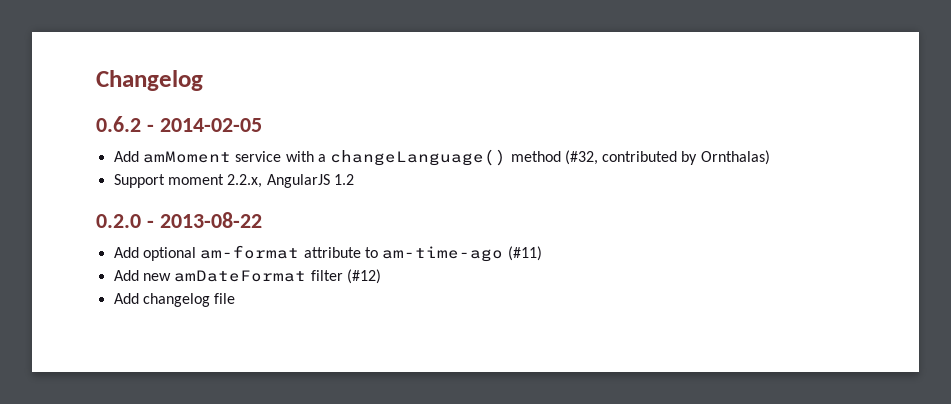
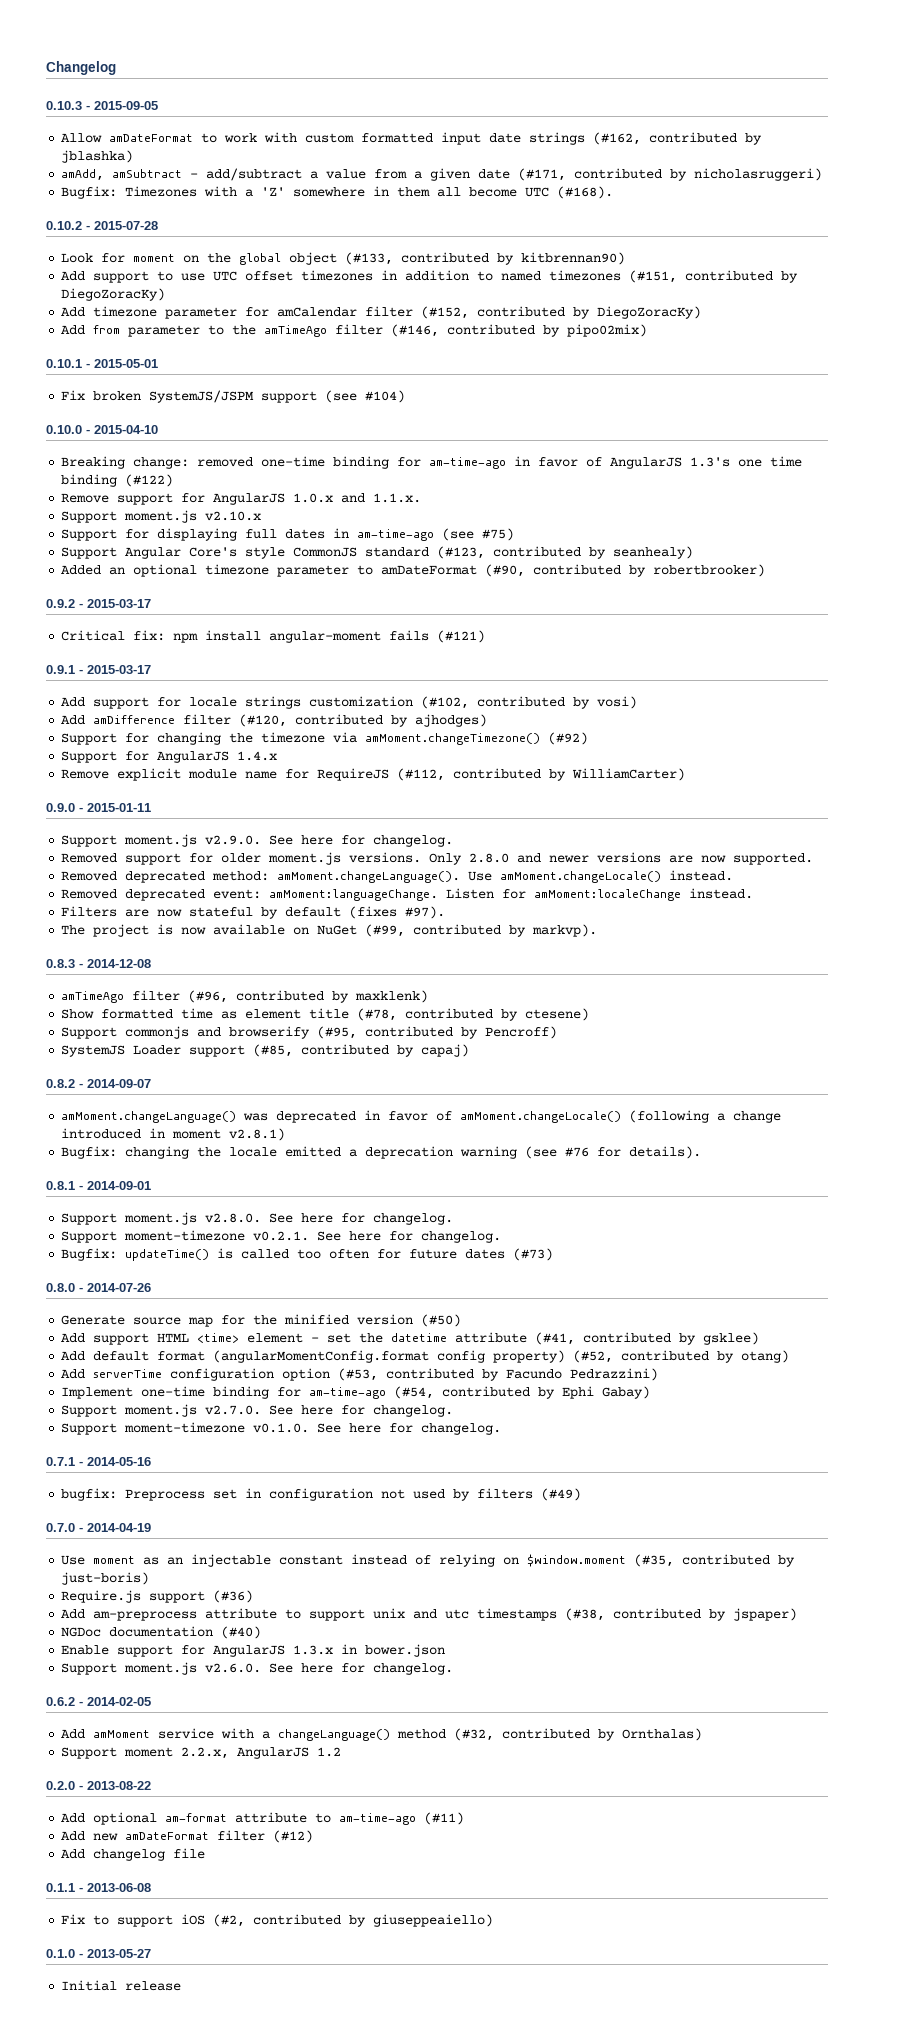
(203, 80) none -> [46,101,158,110] [61,132,763,145] [61,150,134,163] [61,168,823,181] [61,186,614,199] [46,221,158,230] [61,252,626,265] [61,270,799,283] [61,288,166,301] [61,306,702,319] [61,324,648,337] [46,359,158,368] [61,390,406,403] [46,425,158,434] [61,456,803,469] [61,474,174,487] [61,493,422,505] [61,510,262,523] [61,528,515,541] [61,546,694,559] [61,564,766,577] [46,599,151,608] [61,630,486,643] [46,665,151,674] [61,696,638,709] [61,714,488,727] [61,732,589,745] [61,751,278,763] [61,768,686,781] [46,803,151,812] [61,834,454,847] [61,852,814,865] [61,870,734,883] [61,888,754,901] [61,906,446,919] [61,924,598,937] [46,959,151,968] [61,990,429,1003] [61,1008,590,1021] [61,1026,558,1039] [61,1044,470,1057] [46,1079,151,1088] [61,1110,782,1123] [61,1128,286,1141] [61,1146,702,1159] [46,1181,151,1190] [61,1212,454,1225] [61,1230,502,1243] [61,1248,554,1261] [46,1283,151,1292] [61,1314,462,1327] [61,1332,760,1345] [61,1350,790,1363] [61,1368,659,1381] [61,1386,651,1399] [61,1404,454,1417] [61,1422,502,1435] [46,1457,151,1466] [61,1488,582,1501] [46,1523,151,1532] [61,1554,796,1567] [61,1572,150,1585] [61,1590,254,1603] [61,1608,798,1621] [61,1626,262,1639] [61,1644,446,1657] [61,1662,454,1675] // 0.10.3 - 2015-09-05 // Allow amDateFormat to work with custom formatted input date strings (#162, contributed by jblashka) // amAdd, amSubtract - add/subtract a value from a given date (#171, contributed by nicholasruggeri) // Bugfix: Timezones with a 'Z' somewhere in them all become UTC (#168). // 0.10.2 - 2015-07-28 // Look for moment on the global object (#133, contributed by kitbrennan90) // Add support to use UTC offset timezones in addition to named timezones (#151, contributed by DiegoZoracKy) // Add timezone parameter for amCalendar filter (#152, contributed by DiegoZoracKy) // Add from parameter to the amTimeAgo filter (#146, contributed by pipo02mix) // 0.10.1 - 2015-05-01 // Fix broken SystemJS/JSPM support (see #104) // 0.10.0 - 2015-04-10 // Breaking change: removed one-time binding for am-time-ago in favor of AngularJS 1.3's one time binding (#122) // Remove support for AngularJS 1.0.x and 1.1.x. // Support moment.js v2.10.x // Support for displaying full dates in am-time-ago (see #75) // Support Angular Core's style CommonJS standard (#123, contributed by seanhealy) // Added an optional timezone parameter to amDateFormat (#90, contributed by robertbrooker) // 0.9.2 - 2015-03-17 // Critical fix: npm install angular-moment fails (#121) // 0.9.1 - 2015-03-17 // Add support for locale strings customization (#102, contributed by vosi) // Add amDifference filter (#120, contributed by ajhodges) // Support for changing the timezone via amMoment.changeTimezone() (#92) // Support for AngularJS 1.4.x // Remove explicit module name for RequireJS (#112, contributed by WilliamCarter) // 0.9.0 - 2015-01-11 // Support moment.js v2.9.0. See here for changelog. // Removed support for older moment.js versions. Only 2.8.0 and newer versions are now supported. // Removed deprecated method: amMoment.changeLanguage(). Use amMoment.changeLocale() instead. // Removed deprecated event: amMoment:languageChange. Listen for amMoment:localeChange instead. // Filters are now stateful by default (fixes #97). // The project is now available on NuGet (#99, contributed by markvp). // 0.8.3 - 2014-12-08 // amTimeAgo filter (#96, contributed by maxklenk) // Show formatted time as element title (#78, contributed by ctesene) // Support commonjs and browserify (#95, contributed by Pencroff) // SystemJS Loader support (#85, contributed by capaj) // 0.8.2 - 2014-09-07 // amMoment.changeLanguage() was deprecated in favor of amMoment.changeLocale() (following a change introduced in moment v2.8.1) // Bugfix: changing the locale emitted a deprecation warning (see #76 for details). // 0.8.1 - 2014-09-01 // Support moment.js v2.8.0. See here for changelog. // Support moment-timezone v0.2.1. See here for changelog. // Bugfix: updateTime() is called too often for future dates (#73) // 0.8.0 - 2014-07-26 // Generate source map for the minified version (#50) // Add support HTML <time> element - set the datetime attribute (#41, contributed by gsklee) // Add default format (angularMomentConfig.format config property) (#52, contributed by otang) // Add serverTime configuration option (#53, contributed by Facundo Pedrazzini) // Implement one-time binding for am-time-ago (#54, contributed by Ephi Gabay) // Support moment.js v2.7.0. See here for changelog. // Support moment-timezone v0.1.0. See here for changelog. // 0.7.1 - 2014-05-16 // bugfix: Preprocess set in configuration not used by filters (#49) // 0.7.0 - 2014-04-19 // Use moment as an injectable constant instead of relying on $window.moment (#35, contributed by just-boris) // Require.js support (#36) // Add am-preprocess attribute to support unix and utc timestamps (#38, contributed by jspaper) // NGDoc documentation (#40) // Enable support for AngularJS 1.3.x in bower.json // Support moment.js v2.6.0. See here for changelog.
(236, 298) none -> [46,1883,151,1892] [61,1914,494,1927] [46,1949,151,1958] [61,1980,182,1991] // 0.1.1 - 2013-06-08 // Fix to support iOS (#2, contributed by giuseppeaiello) // 0.1.0 - 2013-05-27 // Initial release

